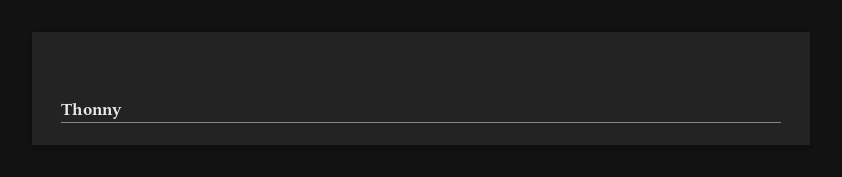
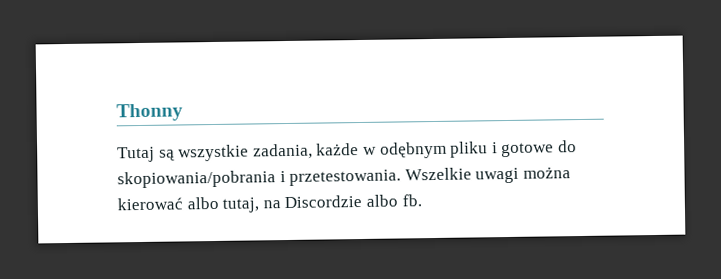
(122, 111) none -> [117,140,577,163] [117,167,571,189] [117,194,422,213] // Tutaj są wszystkie zadania, każde w odębnym pliku i gotowe do skopiowania/pobrania i przetestowania. Wszelkie uwagi można kierować albo tutaj, na Discordzie albo fb.

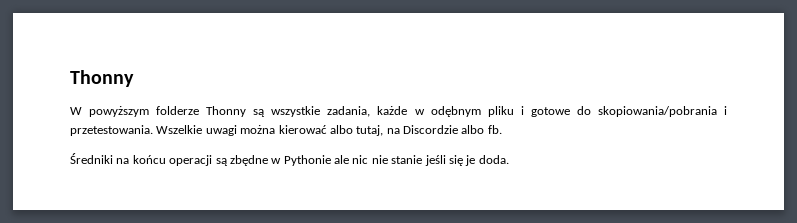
[117,146,155,163] Tutaj -> [70,106,247,117] W powyższym folderze Thonny
(422, 200) none -> [70,153,509,166] // Średniki na końcu operacji są zbędne w Pythonie ale nic nie stanie jeśli się je doda.

